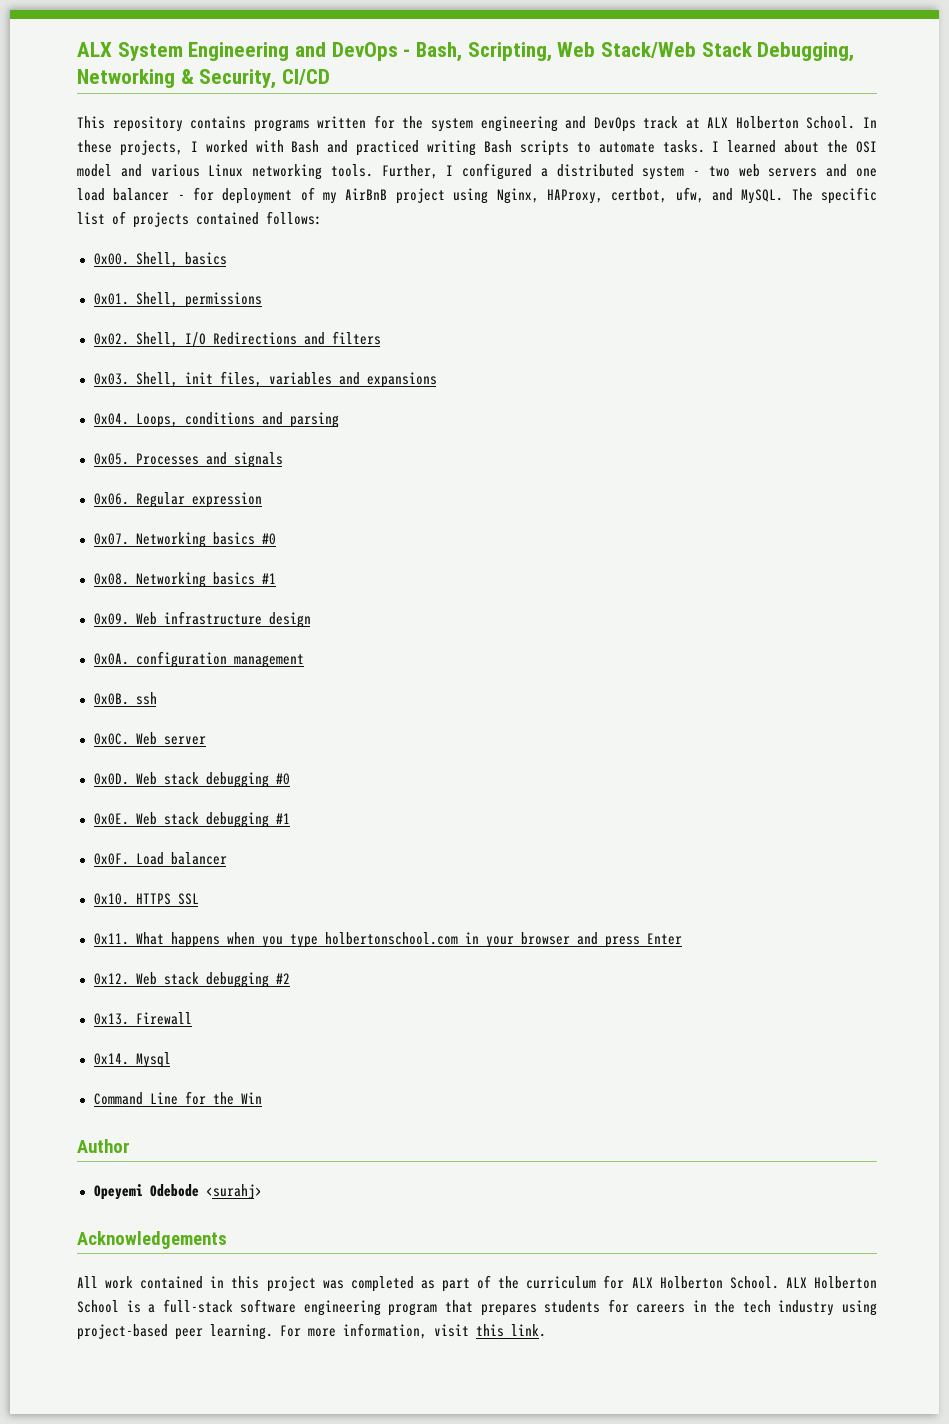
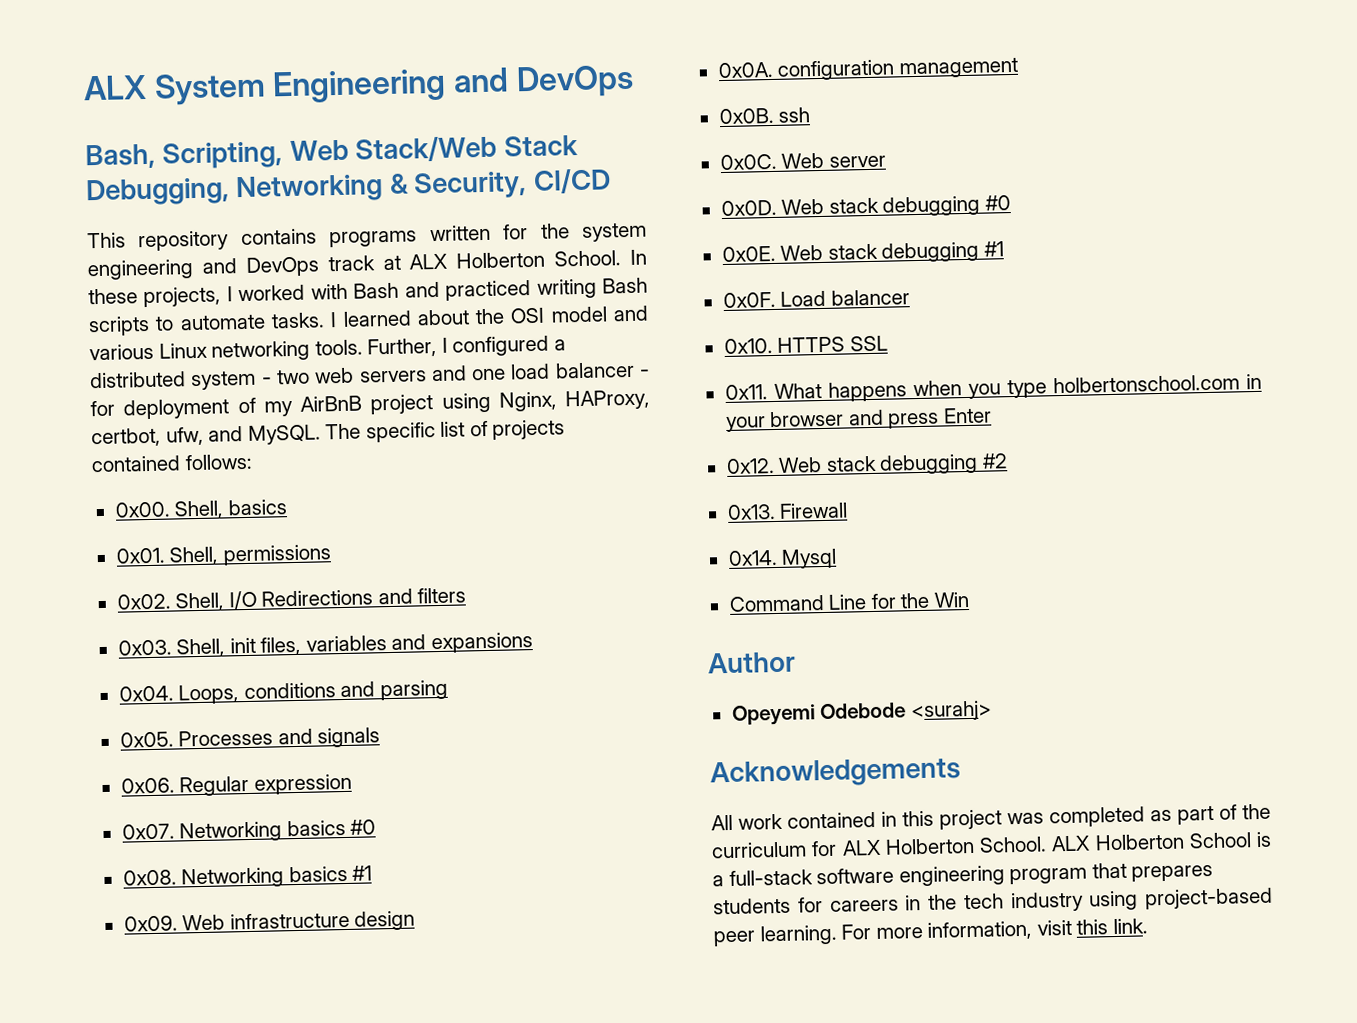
[403,49,411,57] - -> (634, 81) //

